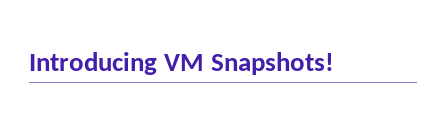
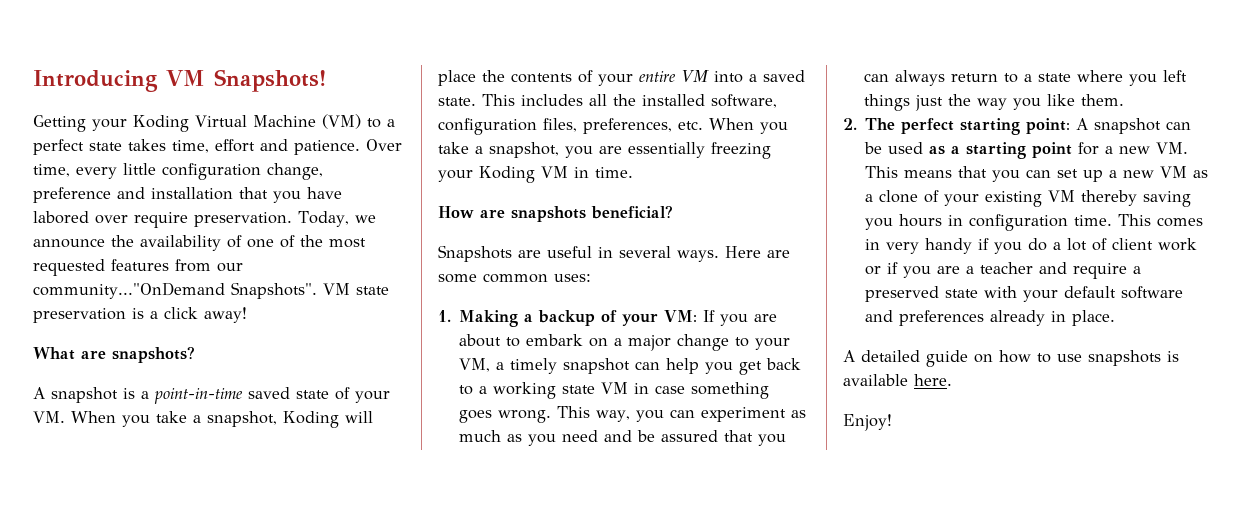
(335, 63) none -> [33,114,395,132] [33,139,402,155] [33,163,323,180] [33,187,342,203] [33,211,376,228] [33,235,366,251] [33,259,243,276] [33,282,389,299] [33,307,247,323] [33,346,195,363] [33,387,390,404] [33,411,373,428] [438,70,805,86] [438,94,777,108] [438,118,788,135] [438,142,771,159] [438,166,633,183] [438,205,673,222] [438,245,790,262] [438,273,591,283] [438,310,778,327] [459,334,791,351] [459,358,802,375] [459,382,770,399] [459,406,807,423] [459,430,787,446] [864,70,1188,86] [864,94,1125,111] [843,118,1192,135] [864,142,1189,159] [865,166,1209,182] [865,190,1192,207] [865,214,1204,231] [865,238,1198,254] [865,262,1142,279] [865,286,1184,302] [865,310,1116,326] [843,350,1179,367] [843,374,952,386] [843,414,892,431] // Getting your Koding Virtual Machine (VM) to a perfect state takes time, effort and patience. Over time, every little configuration change, preference and installation that you have labored over require preservation. Today, we announce the availability of one of the most requested features from our community..."OnDemand Snapshots". VM state preservation is a click away! // What are snapshots? // A snapshot is a point-in-time saved state of your VM. When you take a snapshot, Koding will place the contents of your entire VM into a saved state. This includes all the installed software, configuration files, preferences, etc. When you take a snapshot, you are essentially freezing your Koding VM in time. // How are snapshots beneficial? // Snapshots are useful in several ways. Here are some common uses: // 1. Making a backup of your VM: If you are about to embark on a major change to your VM, a timely snapshot can help you get back to a working state VM in case something goes wrong. This way, you can experiment as much as you need and be assured that you can always return to a state where you left things just the way you like them. // 2. The perfect starting point: A snapshot can be used as a starting point for a new VM. This means that you can set up a new VM as a clone of your existing VM thereby saving you hours in configuration time. This comes in very handy if you do a lot of client work or if you are a teacher and require a preserved state with your default software and preferences already in place. // A detailed guide on how to use snapshots is available here. // Enjoy!

